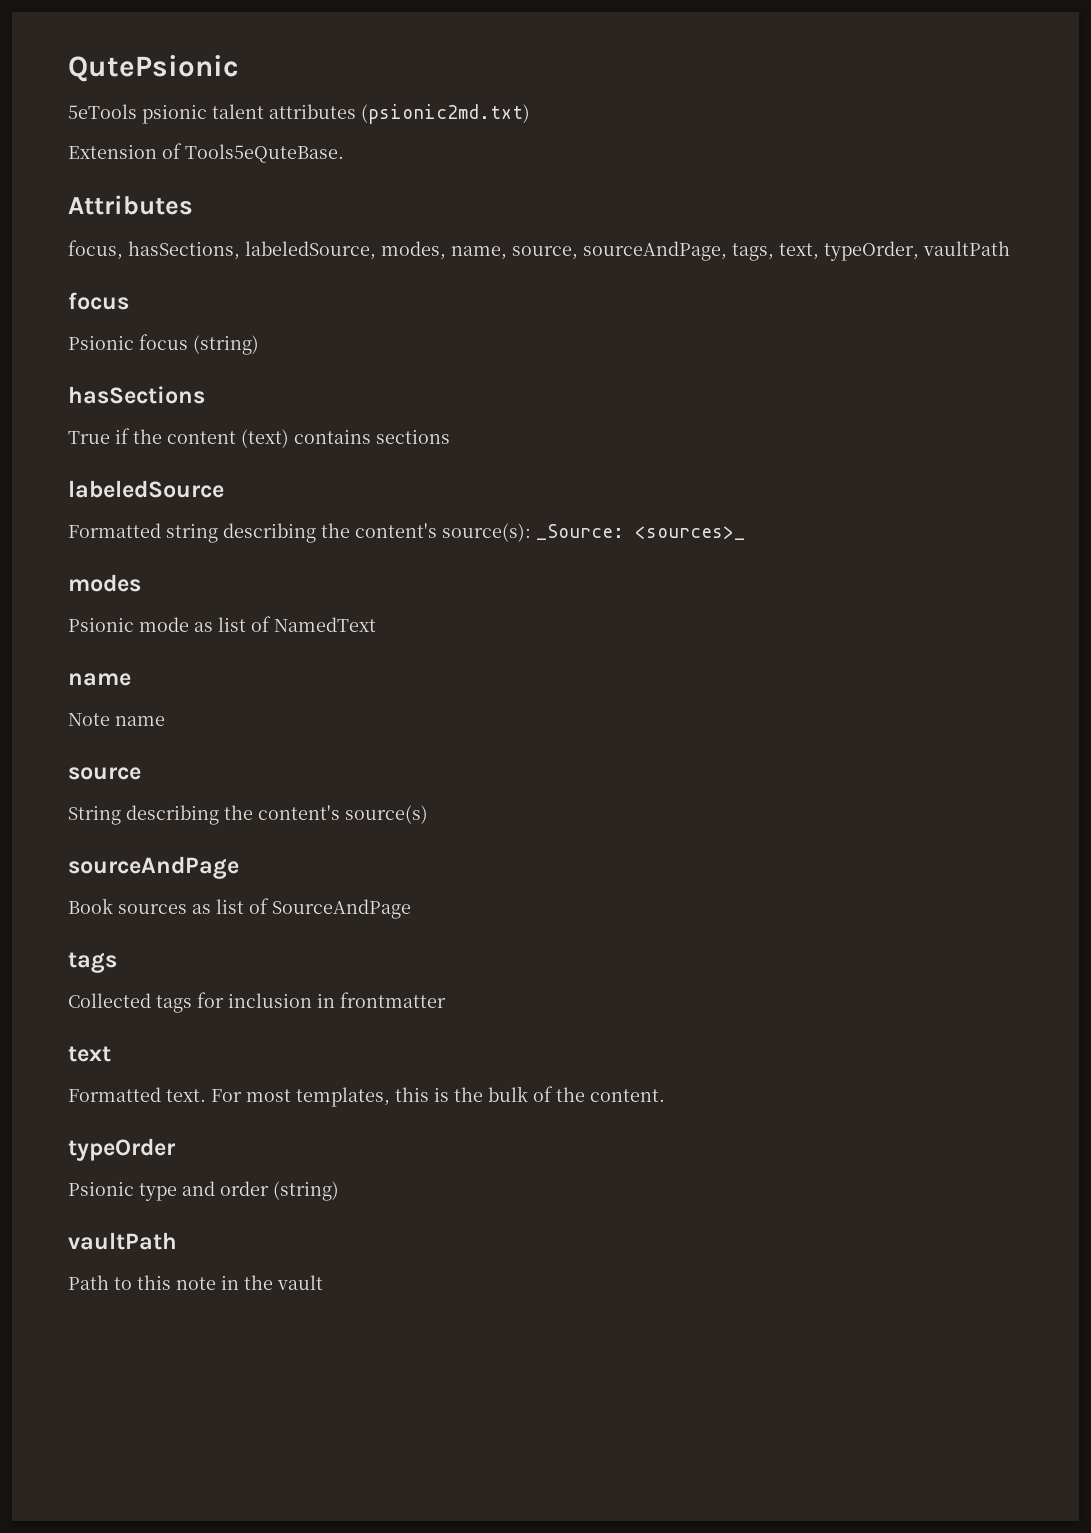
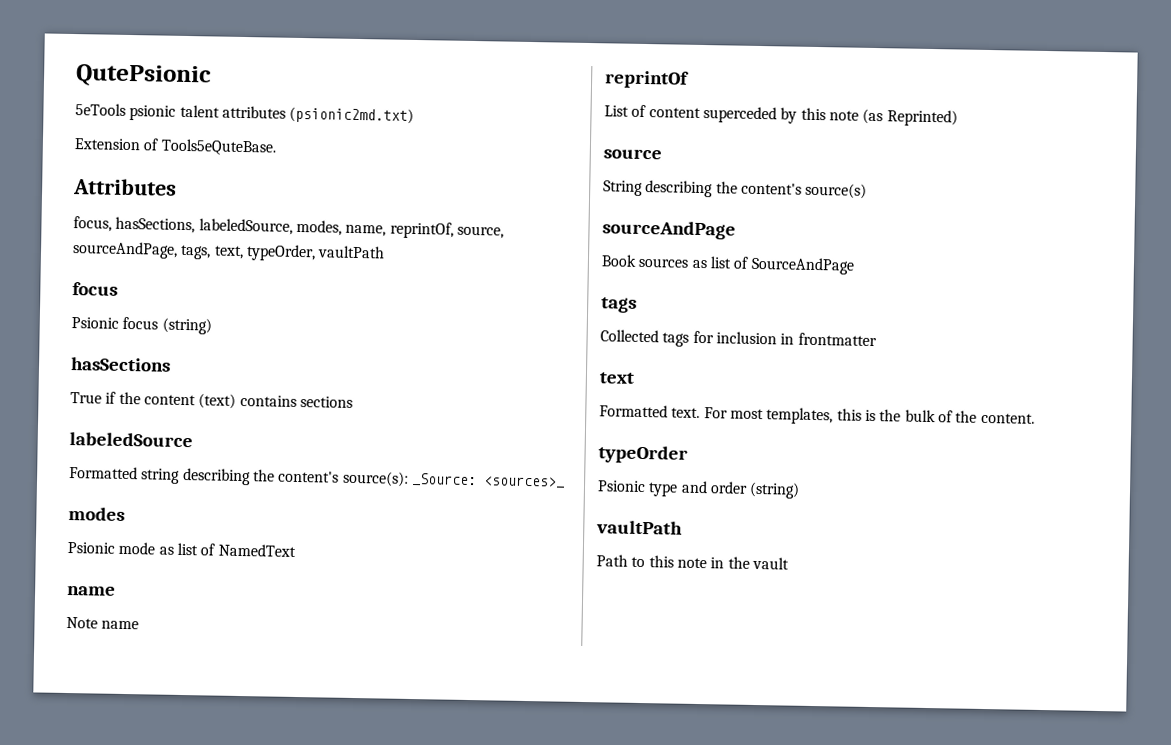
(507, 253) none -> [389,221,454,239] reprintOf,
(165, 721) none -> [604,70,689,89] [604,104,958,127] // reprintOf // List of content superceded by this note (as Reprinted)

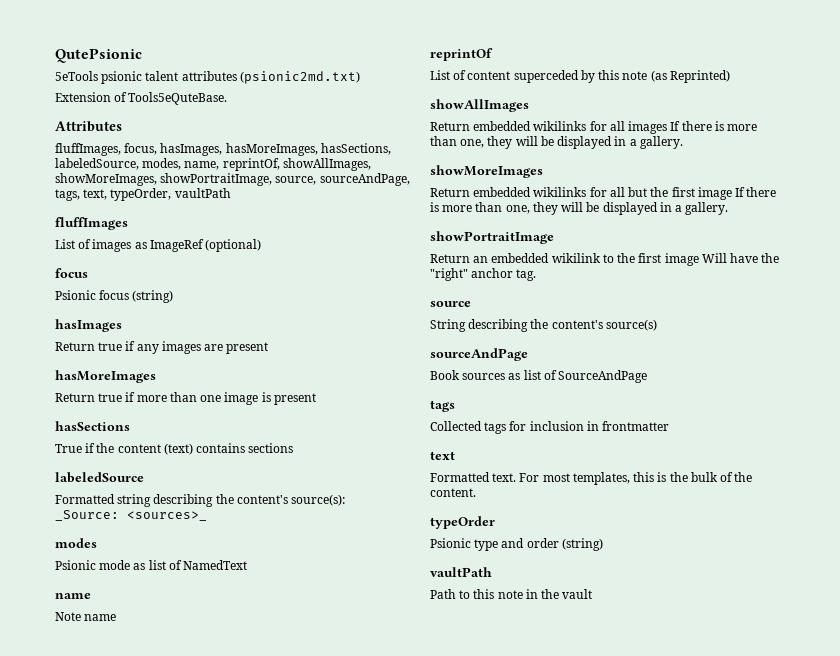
[73,216,112,232] focus, -> [55,143,318,156] fluffImages, focus, hasImages, hasMoreImages,
(454, 230) none -> [282,158,371,171] [55,173,273,186] showAllImages, showMoreImages, showPortraitImage,
[72,282,118,296] [71,316,212,335] focus // Psionic focus (string) -> [55,217,128,230] [55,239,262,252] [55,268,88,278] [55,290,174,303] [55,319,122,332] [55,341,269,354] [55,370,156,383] [55,392,316,405] fluffImages // List of images as ImageRef (optional) // focus // Psionic focus (string) // hasImages // Return true if any images are present // hasMoreImages // Return true if more than one image is present
(958, 118) none -> [430,99,529,112] [430,121,758,134] [430,136,683,149] [430,165,543,178] [430,187,777,200] [430,202,729,215] [430,231,554,244] [430,253,780,266] [430,268,537,281] // showAllImages // Return embedded wikilinks for all images If there is more than one, they will be displayed in a gallery. // showMoreImages // Return embedded wikilinks for all but the first image If there is more than one, they will be displayed in a gallery. // showPortraitImage // Return an embedded wikilink to the first image Will have the "right" anchor tag.

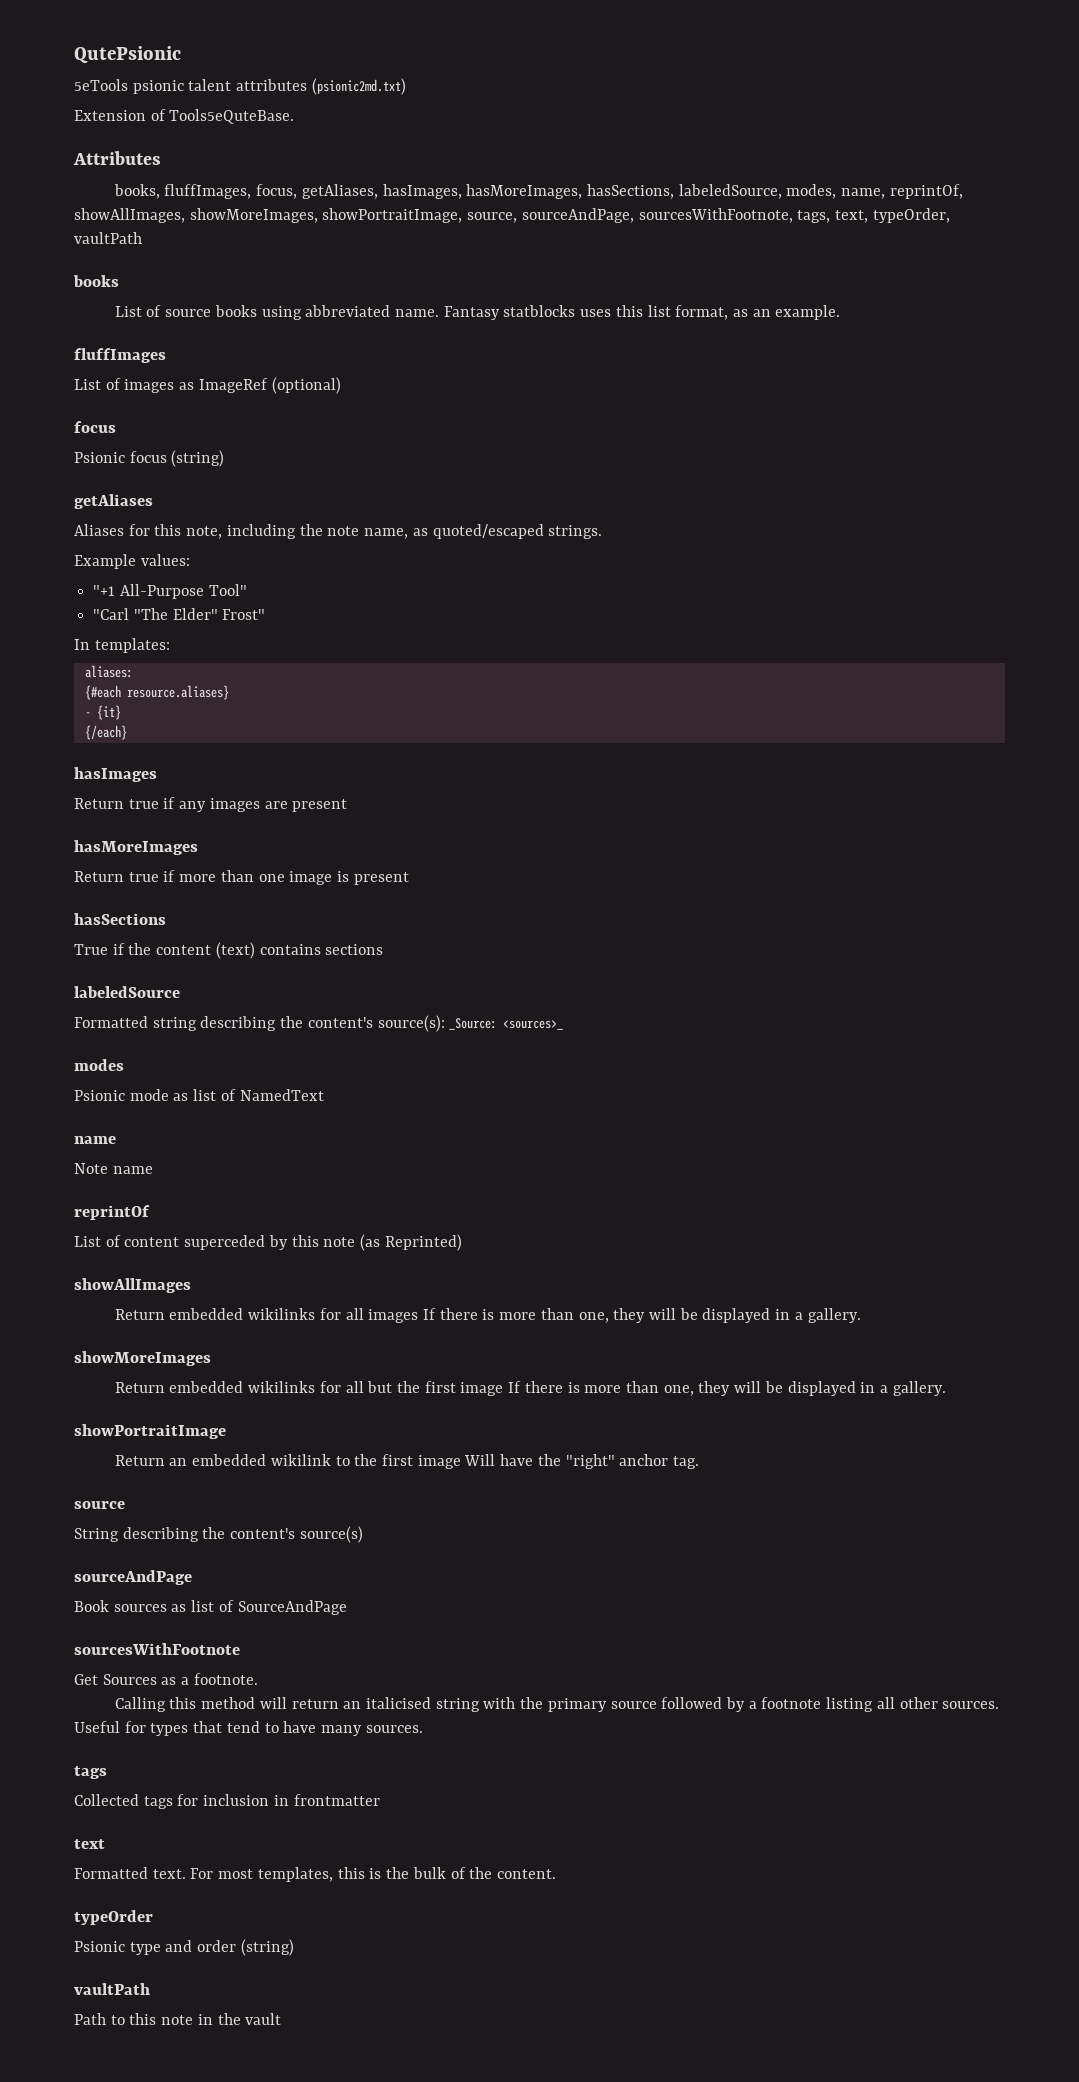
(122, 126) none -> [113,184,160,199] books,
(158, 149) none -> [301,184,378,199] getAliases,
(410, 179) none -> [638,208,793,223] sourcesWithFootnote,
(231, 193) none -> [73,275,119,287] [114,305,841,320] // books // List of source books using abbreviated name. Fantasy statblocks uses this list format, as an example.
(174, 296) none -> [74,494,153,509] [74,524,603,539] [74,554,190,569] [93,584,247,599] [93,608,266,620] [74,638,170,653] [84,665,133,678] [84,685,229,700] [84,705,121,720] [84,725,127,740] // getAliases // Aliases for this note, including the note name, as quoted/escaped strings. // Example values: // "+1 All-Purpose Tool" // "Carl "The Elder" Frost" // In templates: // aliases: // {#each resource.aliases} // - {it} // {/each}
(648, 376) none -> [74,1643,240,1655] [74,1673,258,1685] [114,1697,1000,1712] [74,1721,423,1736] // sourcesWithFootnote // Get Sources as a footnote. // Calling this method will return an italicised string with the primary source followed by a footnote listing all other sources. Useful for types that tend to have many sources.

